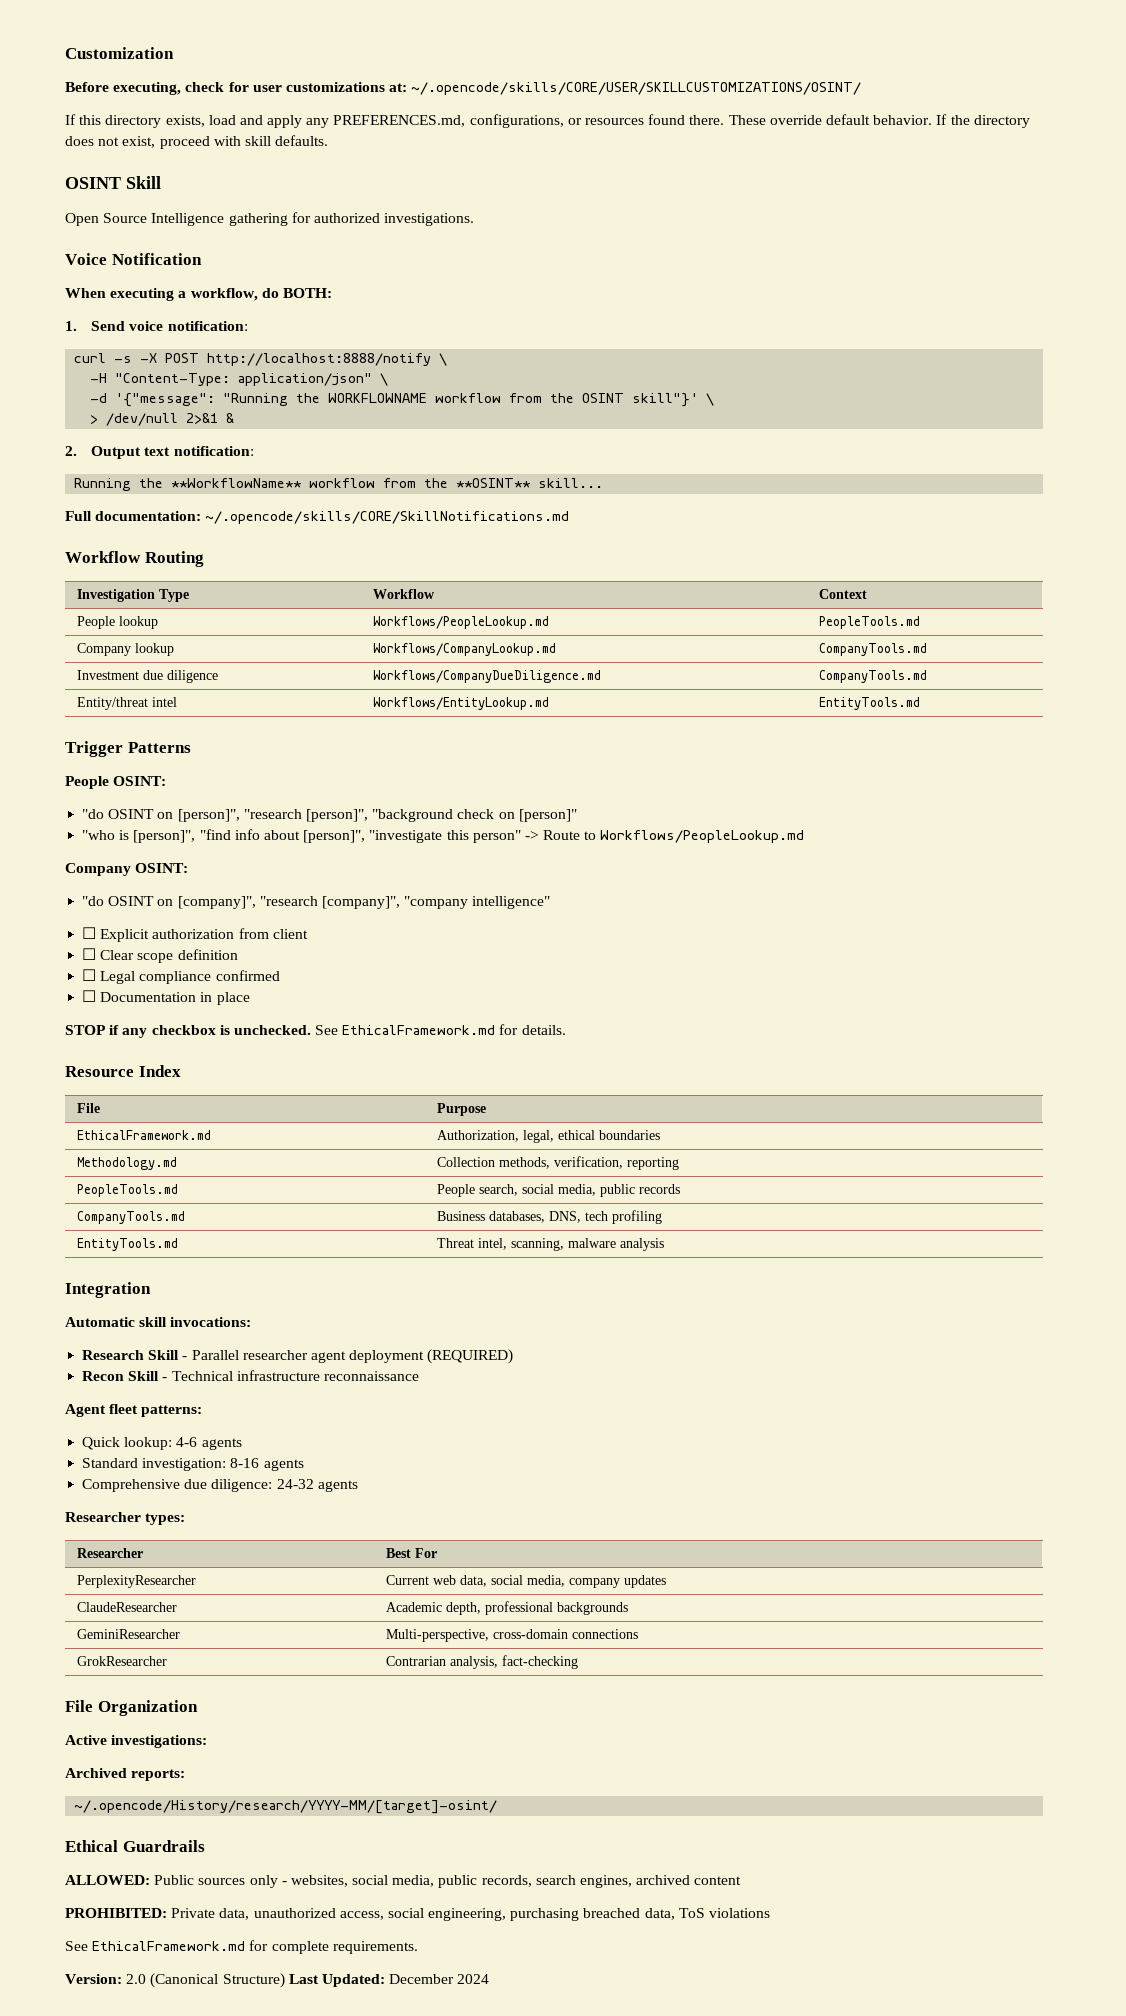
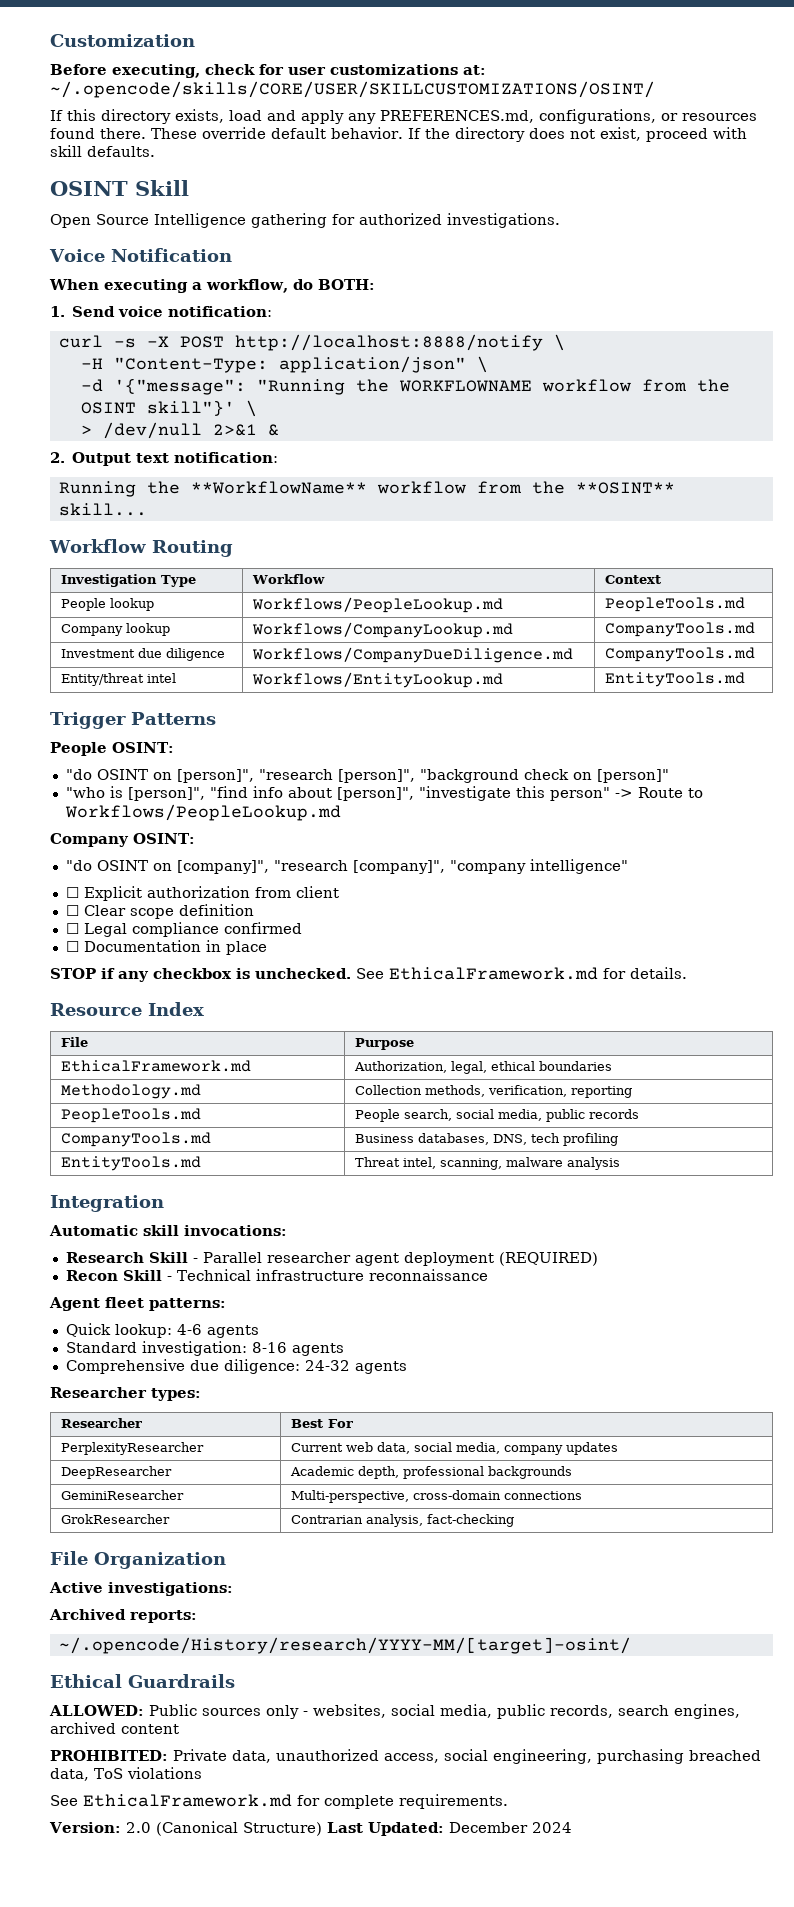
[65,511,570,524] // Full documentation: ~/.opencode/skills/CORE/SkillNotifications.md -> (147, 509) none
[77,1602,178,1612] ClaudeResearcher -> [61,1466,173,1479] DeepResearcher

